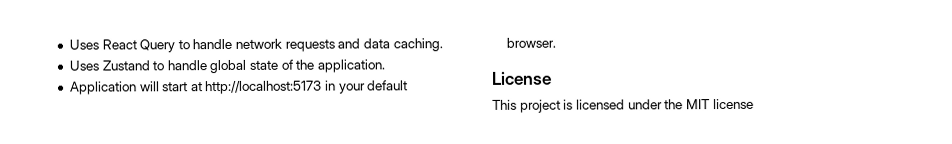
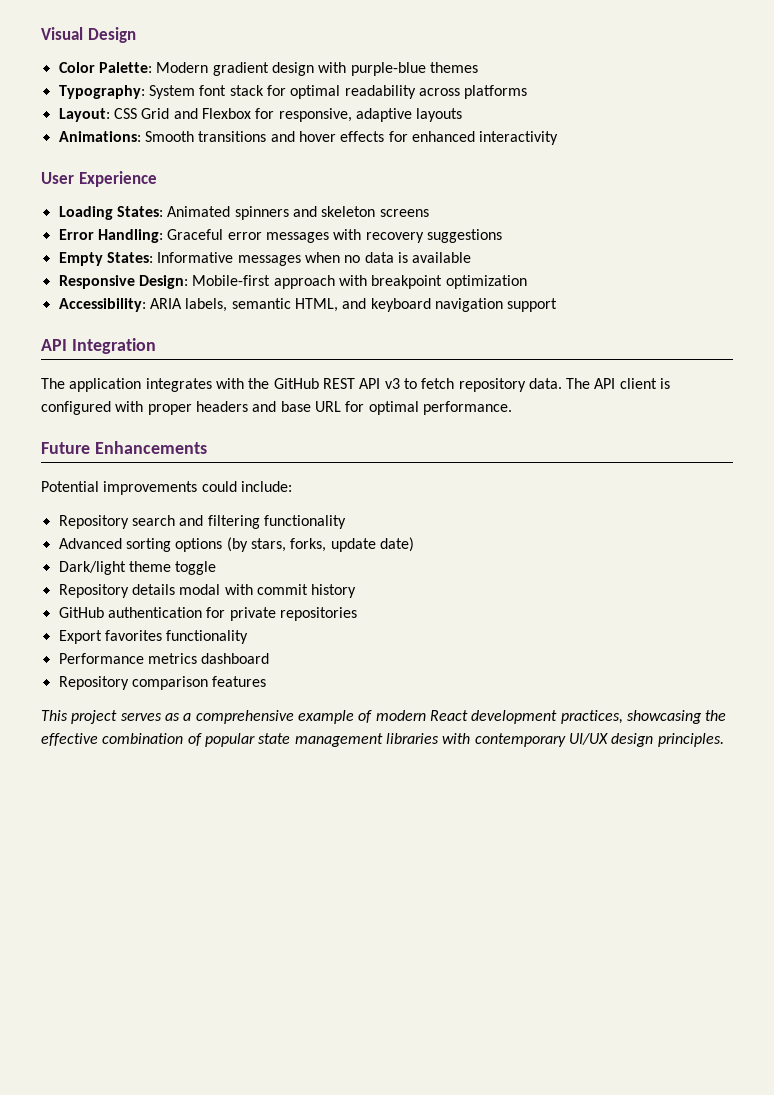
[68,38,443,53] [68,59,387,74] [69,80,409,95] [505,37,556,48] [491,71,552,85] [492,98,754,113] Uses React Query to handle network requests and data caching. // Uses Zustand to handle global state of the application. // Application will start at http://localhost:5173 in your default browser. // License // This project is licensed under the MIT license -> [41,27,136,43] [58,62,478,76] [58,85,528,99] [58,108,463,122] [58,131,559,145] [41,171,157,187] [58,206,429,220] [58,229,502,243] [58,252,472,266] [58,275,527,289] [58,298,558,312] [41,338,156,354] [41,378,671,392] [41,401,512,415] [41,441,207,454] [41,481,292,495] [58,515,346,529] [58,537,414,552] [58,561,217,575] [58,584,357,598] [58,607,357,621] [58,630,249,644] [58,653,270,664] [58,676,267,690] [41,710,727,724] [41,733,724,747] Visual Design // Color Palette: Modern gradient design with purple-blue themes // Typography: System font stack for optimal readability across platforms // Layout: CSS Grid and Flexbox for responsive, adaptive layouts // Animations: Smooth transitions and hover effects for enhanced interactivity // User Experience // Loading States: Animated spinners and skeleton screens // Error Handling: Graceful error messages with recovery suggestions // Empty States: Informative messages when no data is available // Responsive Design: Mobile-first approach with breakpoint optimization // Accessibility: ARIA labels, semantic HTML, and keyboard navigation support // API Integration // The application integrates with the GitHub REST API v3 to fetch repository data. The API client is configured with proper headers and base URL for optimal performance. // Future Enhancements // Potential improvements could include: // Repository search and filtering functionality // Advanced sorting options (by stars, forks, update date) // Dark/light theme toggle // Repository details modal with commit history // GitHub authentication for private repositories // Export favorites functionality // Performance metrics dashboard // Repository comparison features // This project serves as a comprehensive example of modern React development practices, showcasing the effective combination of popular state management libraries with contemporary UI/UX design principles.

